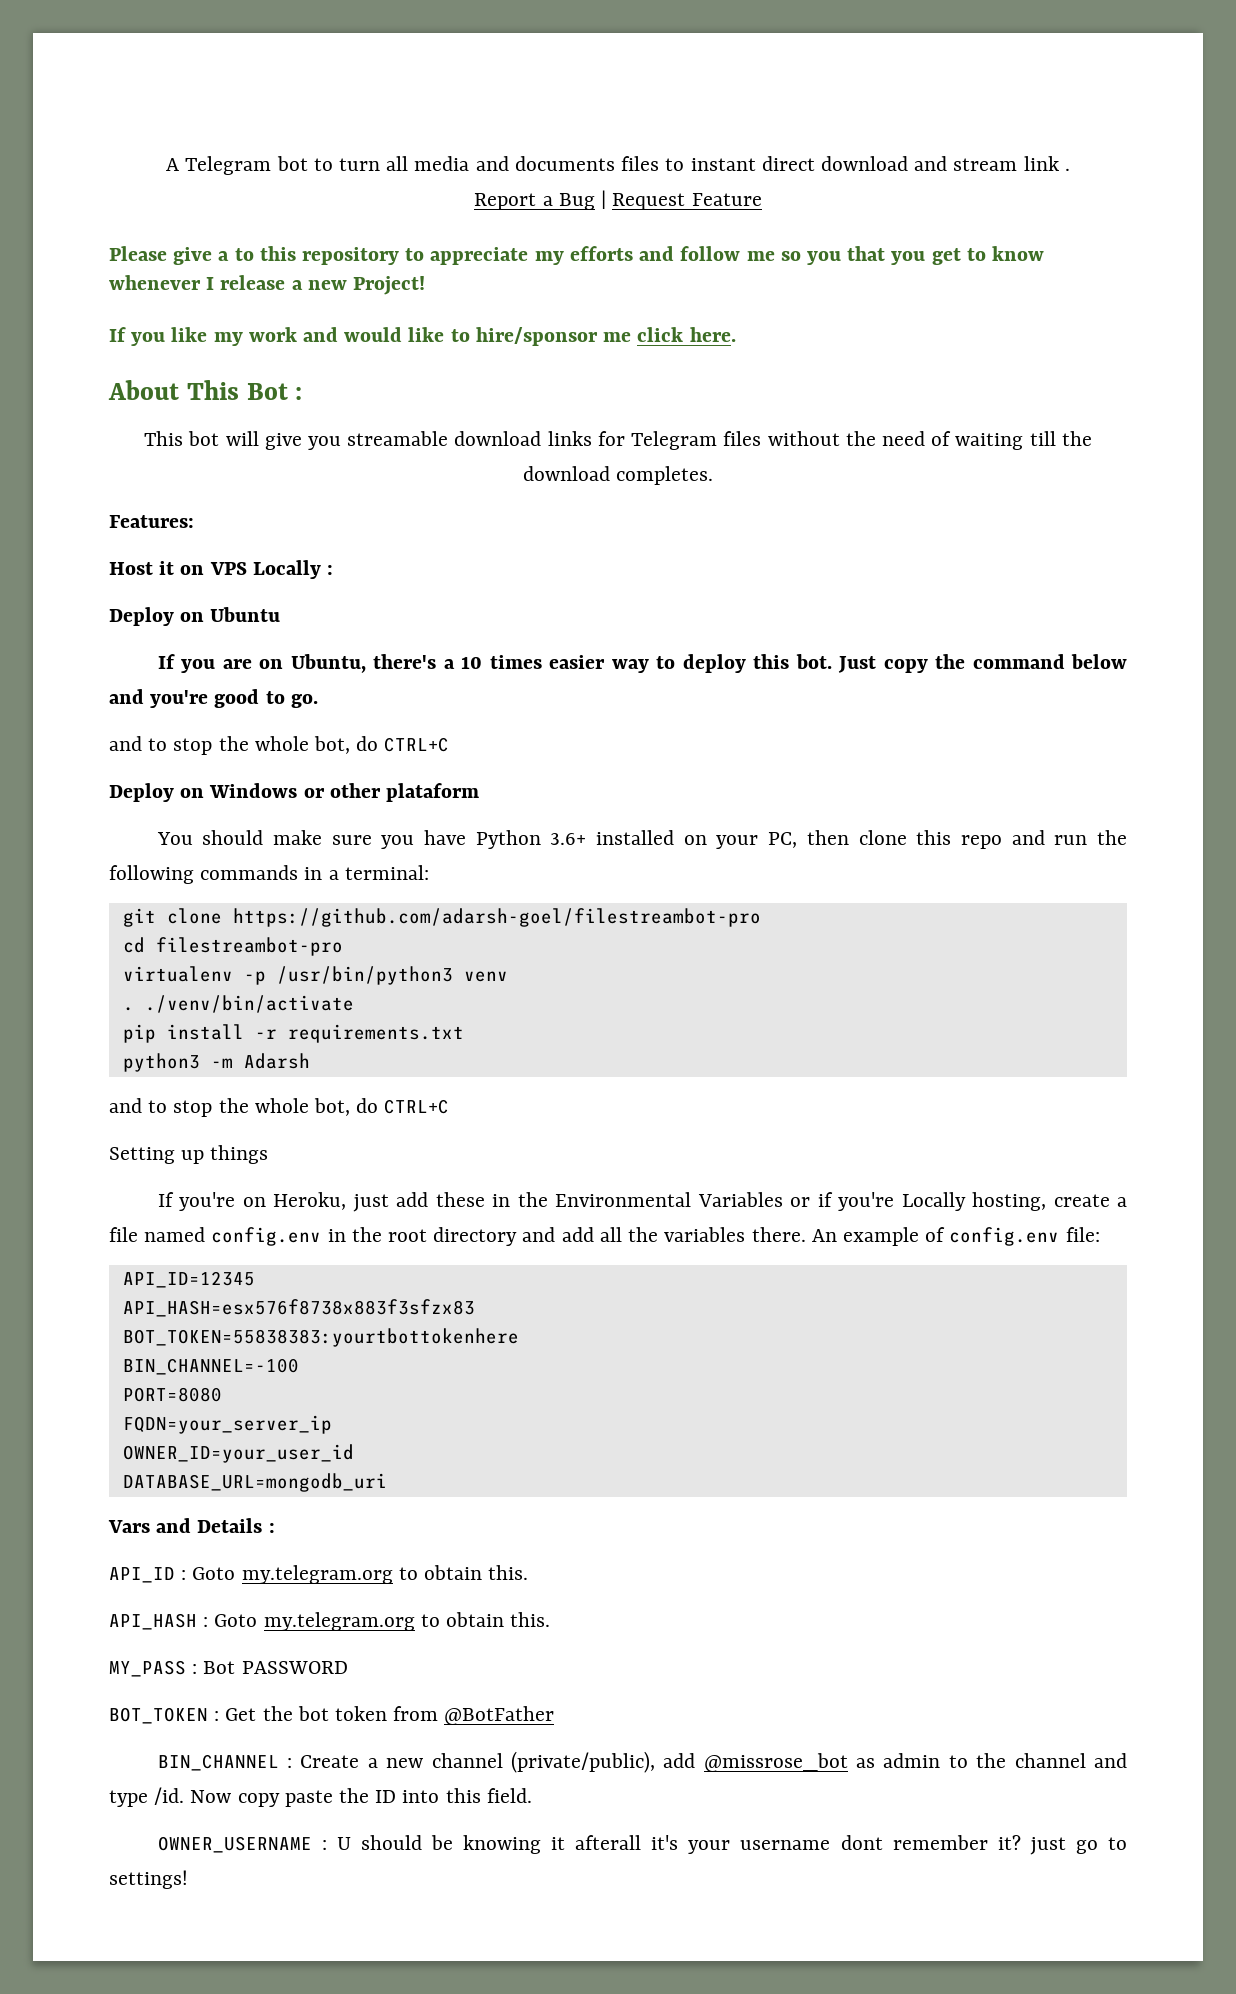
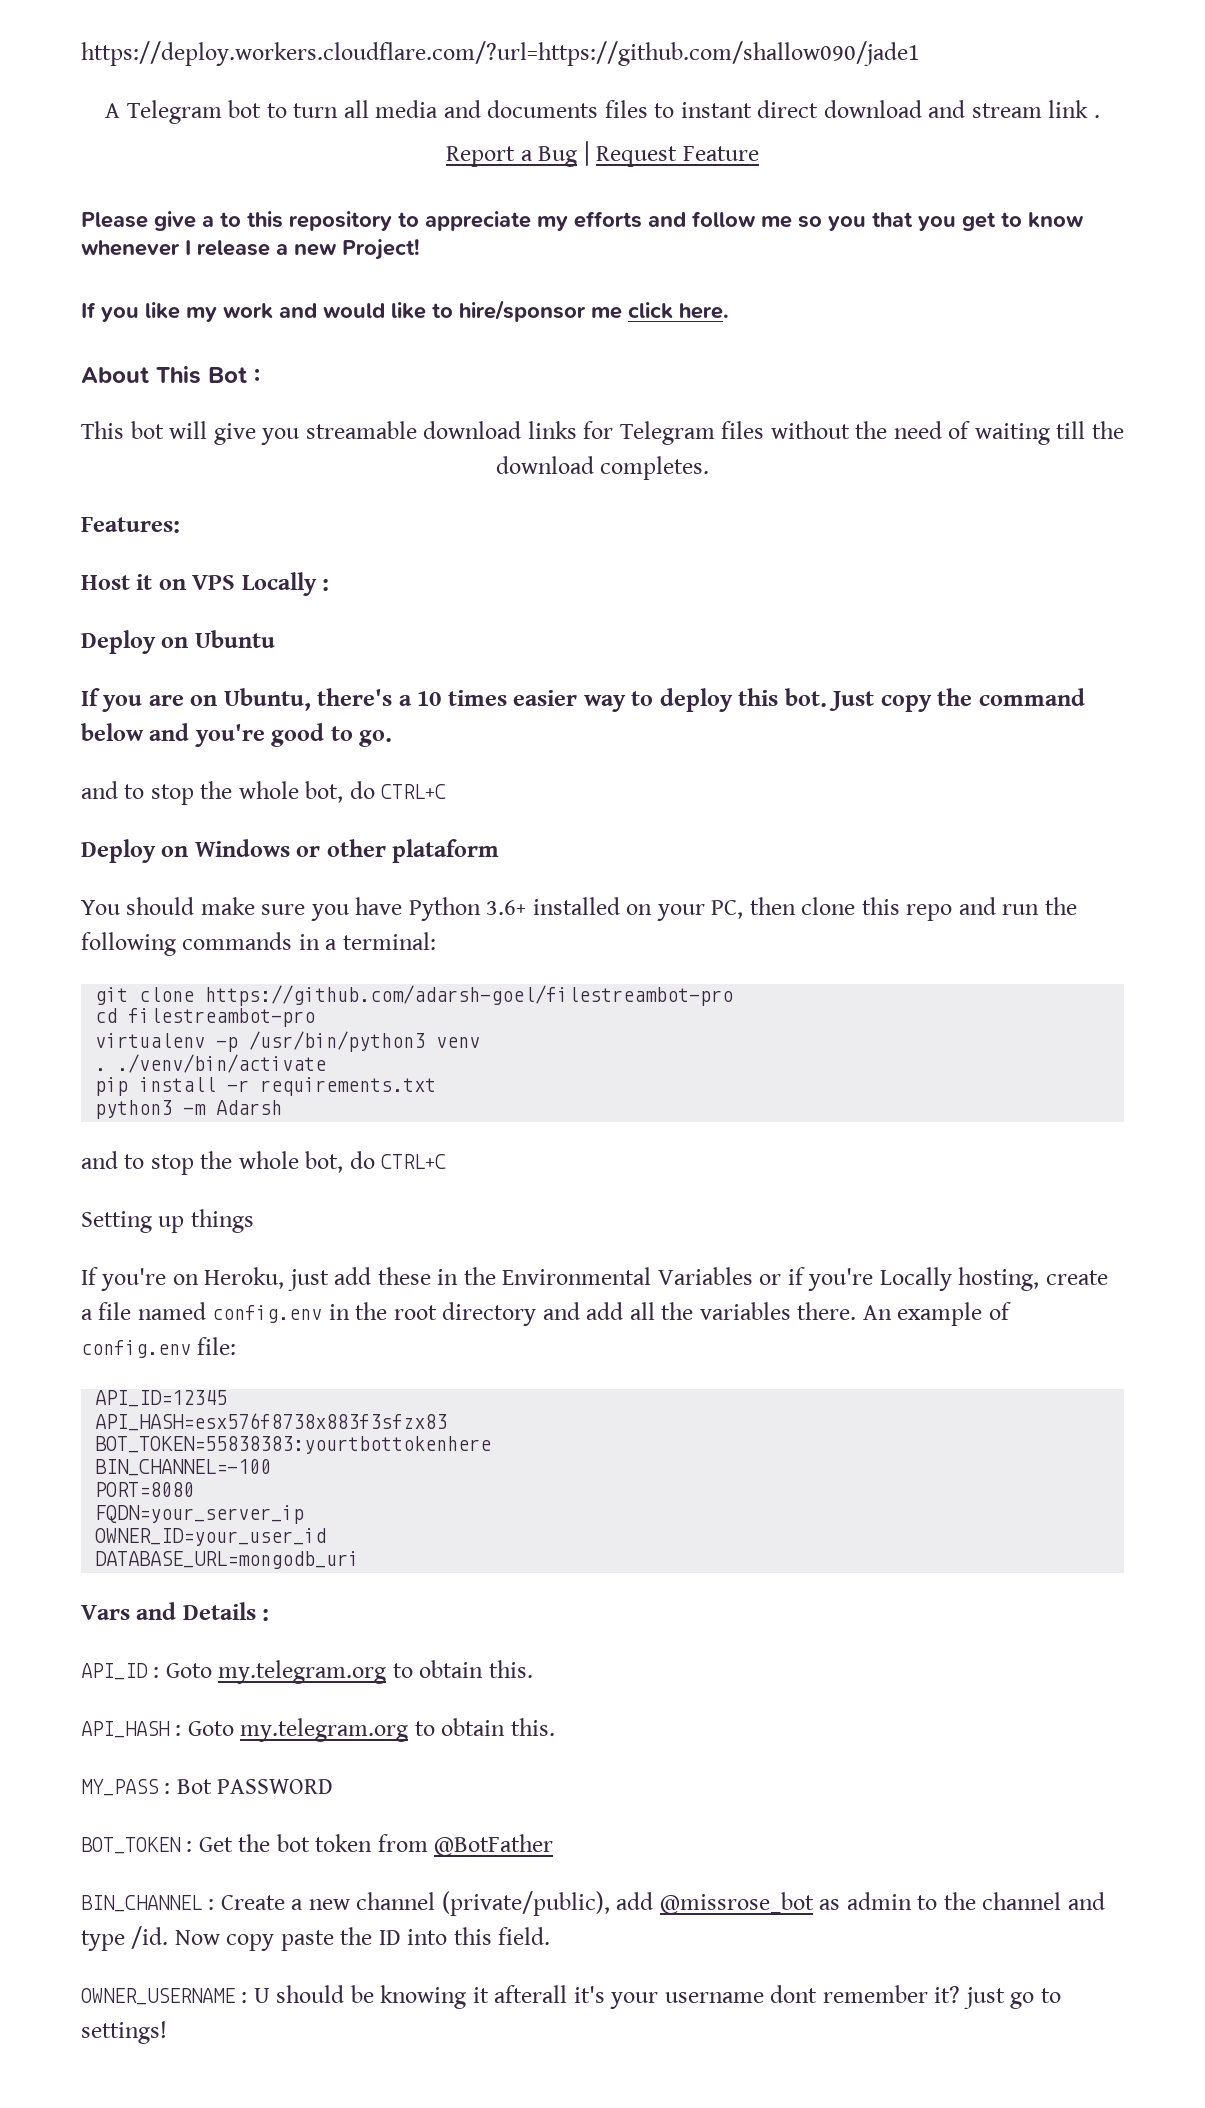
(166, 164) none -> [81,41,920,66] https://deploy.workers.cloudflare.com/?url=https://github.com/shallow090/jade1 //

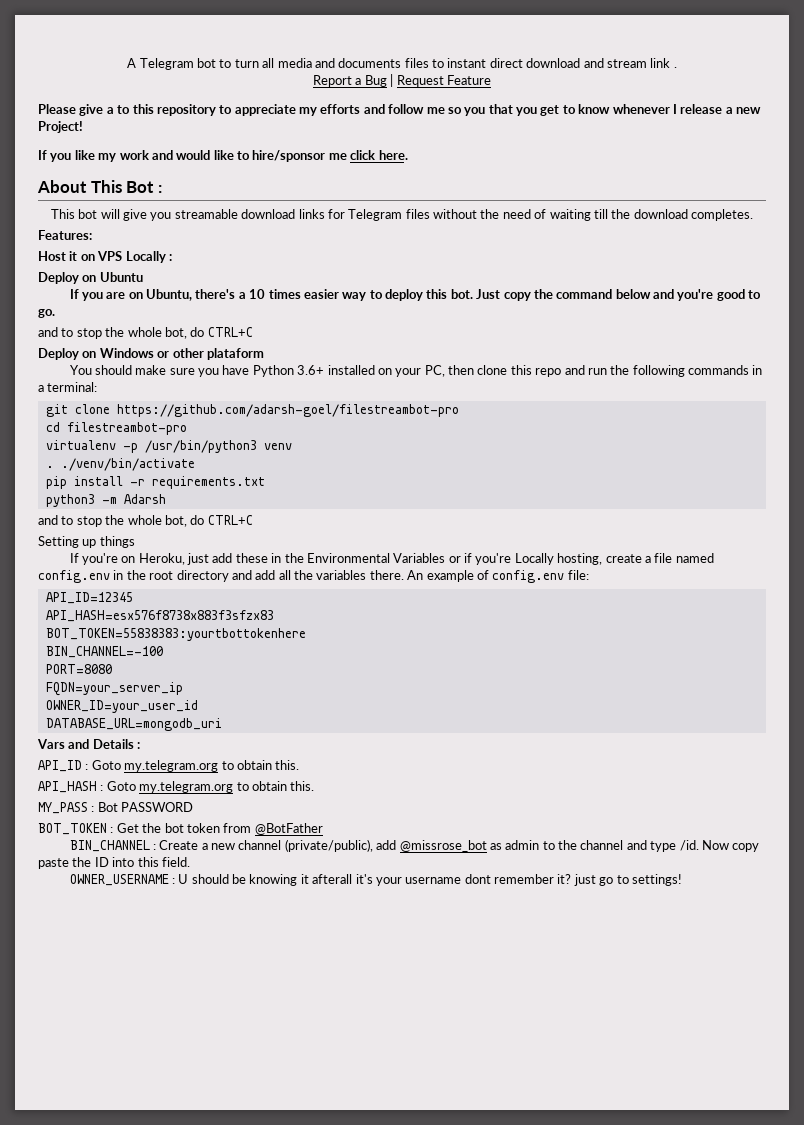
[81,41,920,66] https://deploy.workers.cloudflare.com/?url=https://github.com/shallow090/jade1 // -> (127, 63) none

